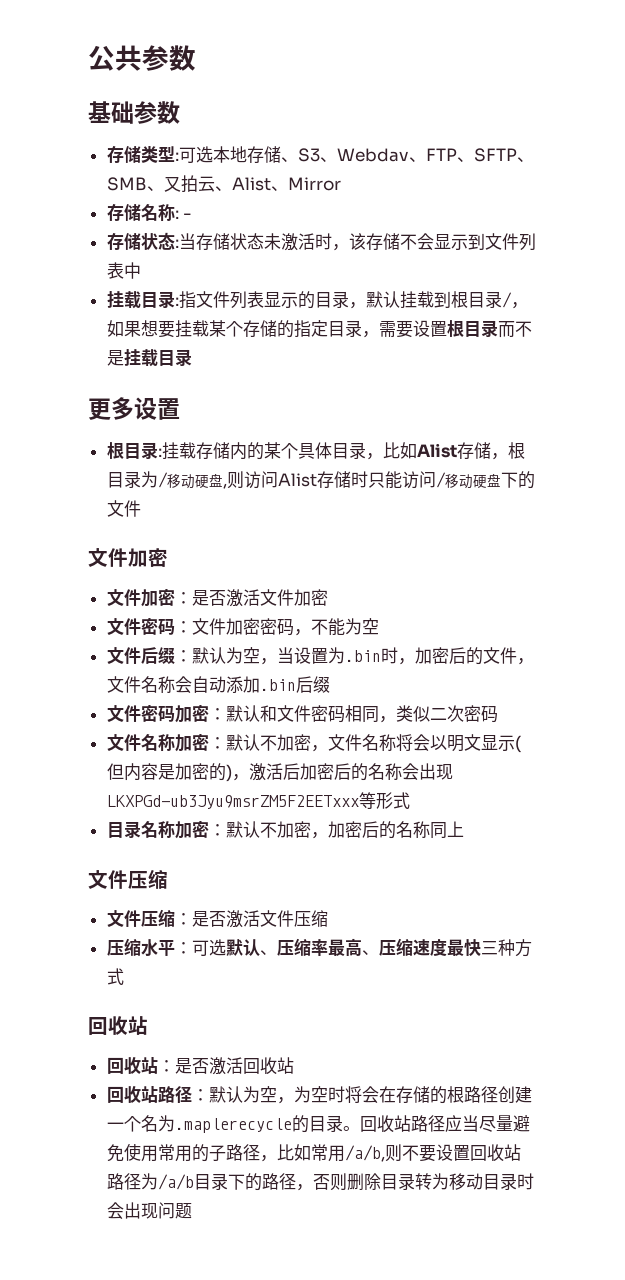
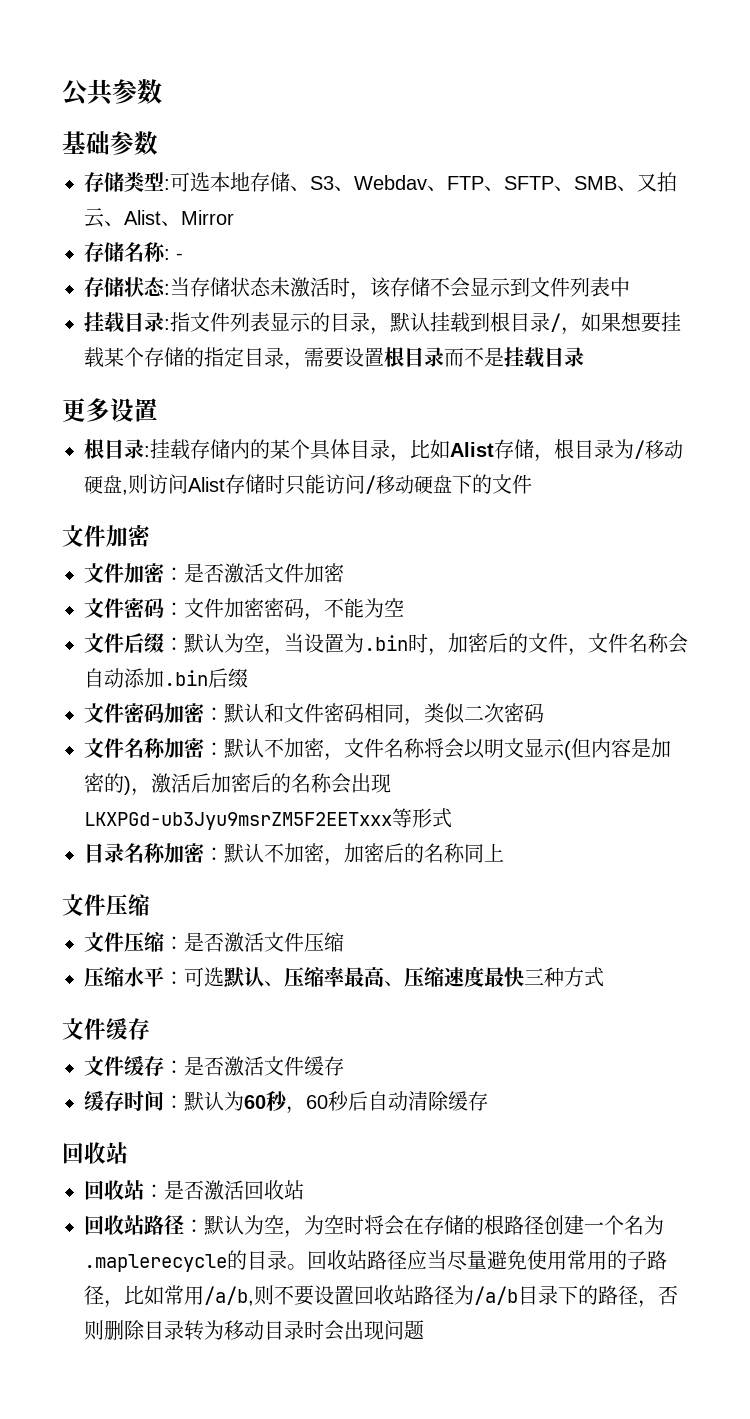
(124, 976) none -> [62,1018,150,1040] [84,1056,344,1076] [84,1091,488,1114] // 文件缓存 // 文件缓存：是否激活文件缓存 // 缓存时间：默认为60秒，60秒后自动清除缓存

